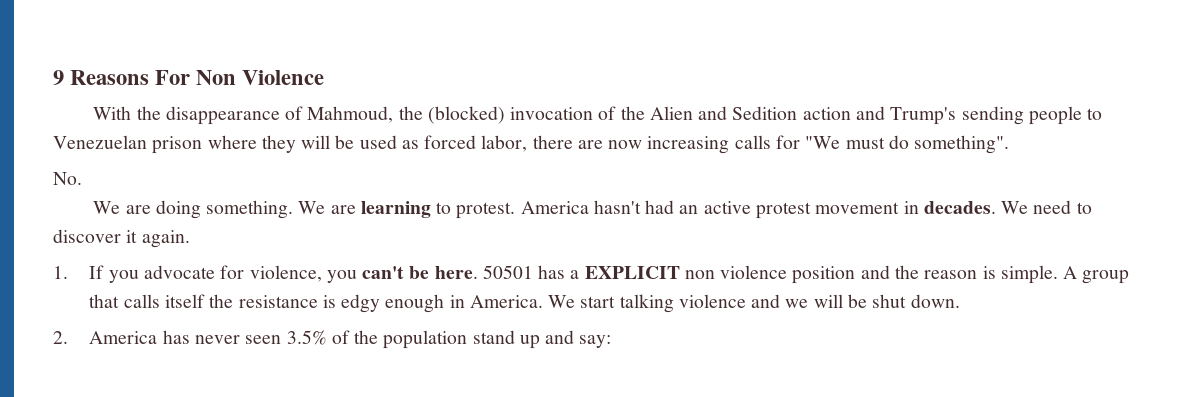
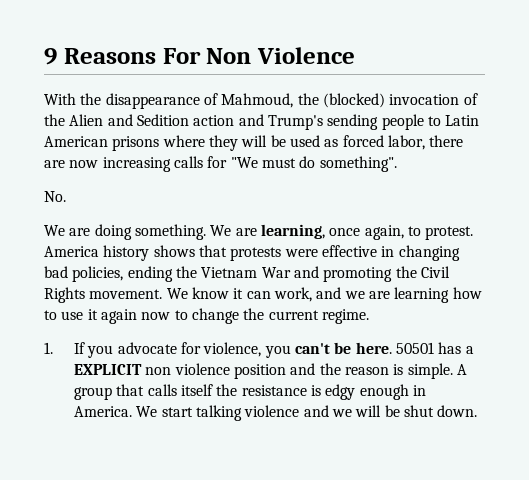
[53,135,203,154] Venezuelan prison -> [445,115,480,126] [44,136,160,151] Latin American prisons
[360,200,1092,219] [53,229,190,248] learning to protest. America hasn't had an active protest movement in decades. We need to discover it again. -> [260,224,474,240] [44,245,460,261] [44,266,450,282] [44,287,482,303] [44,308,369,324] learning, once again, to protest. America history shows that protests were effective in changing bad policies, ending the Vietnam War and promoting the Civil Rights movement. We know it can work, and we are learning how to use it again now to change the current regime.
[53,330,612,349] // 2. America has never seen 3.5% of the population stand up and say: -> (478, 411) none

